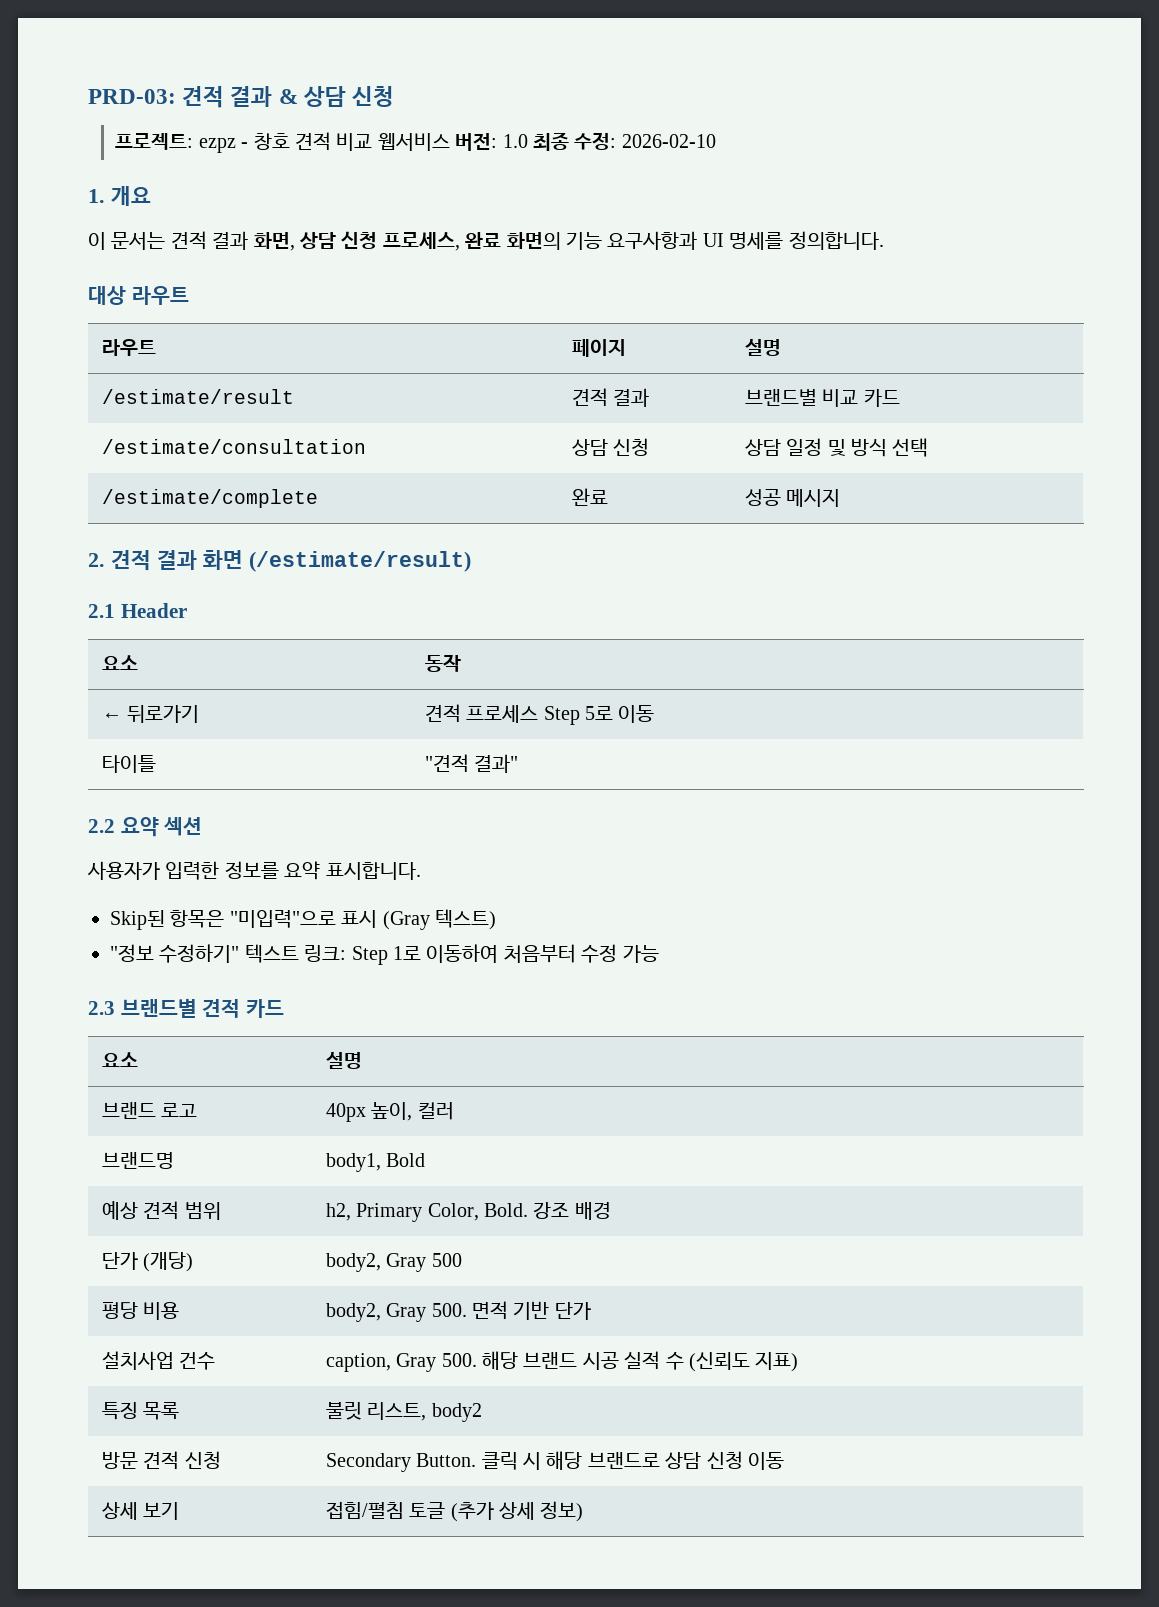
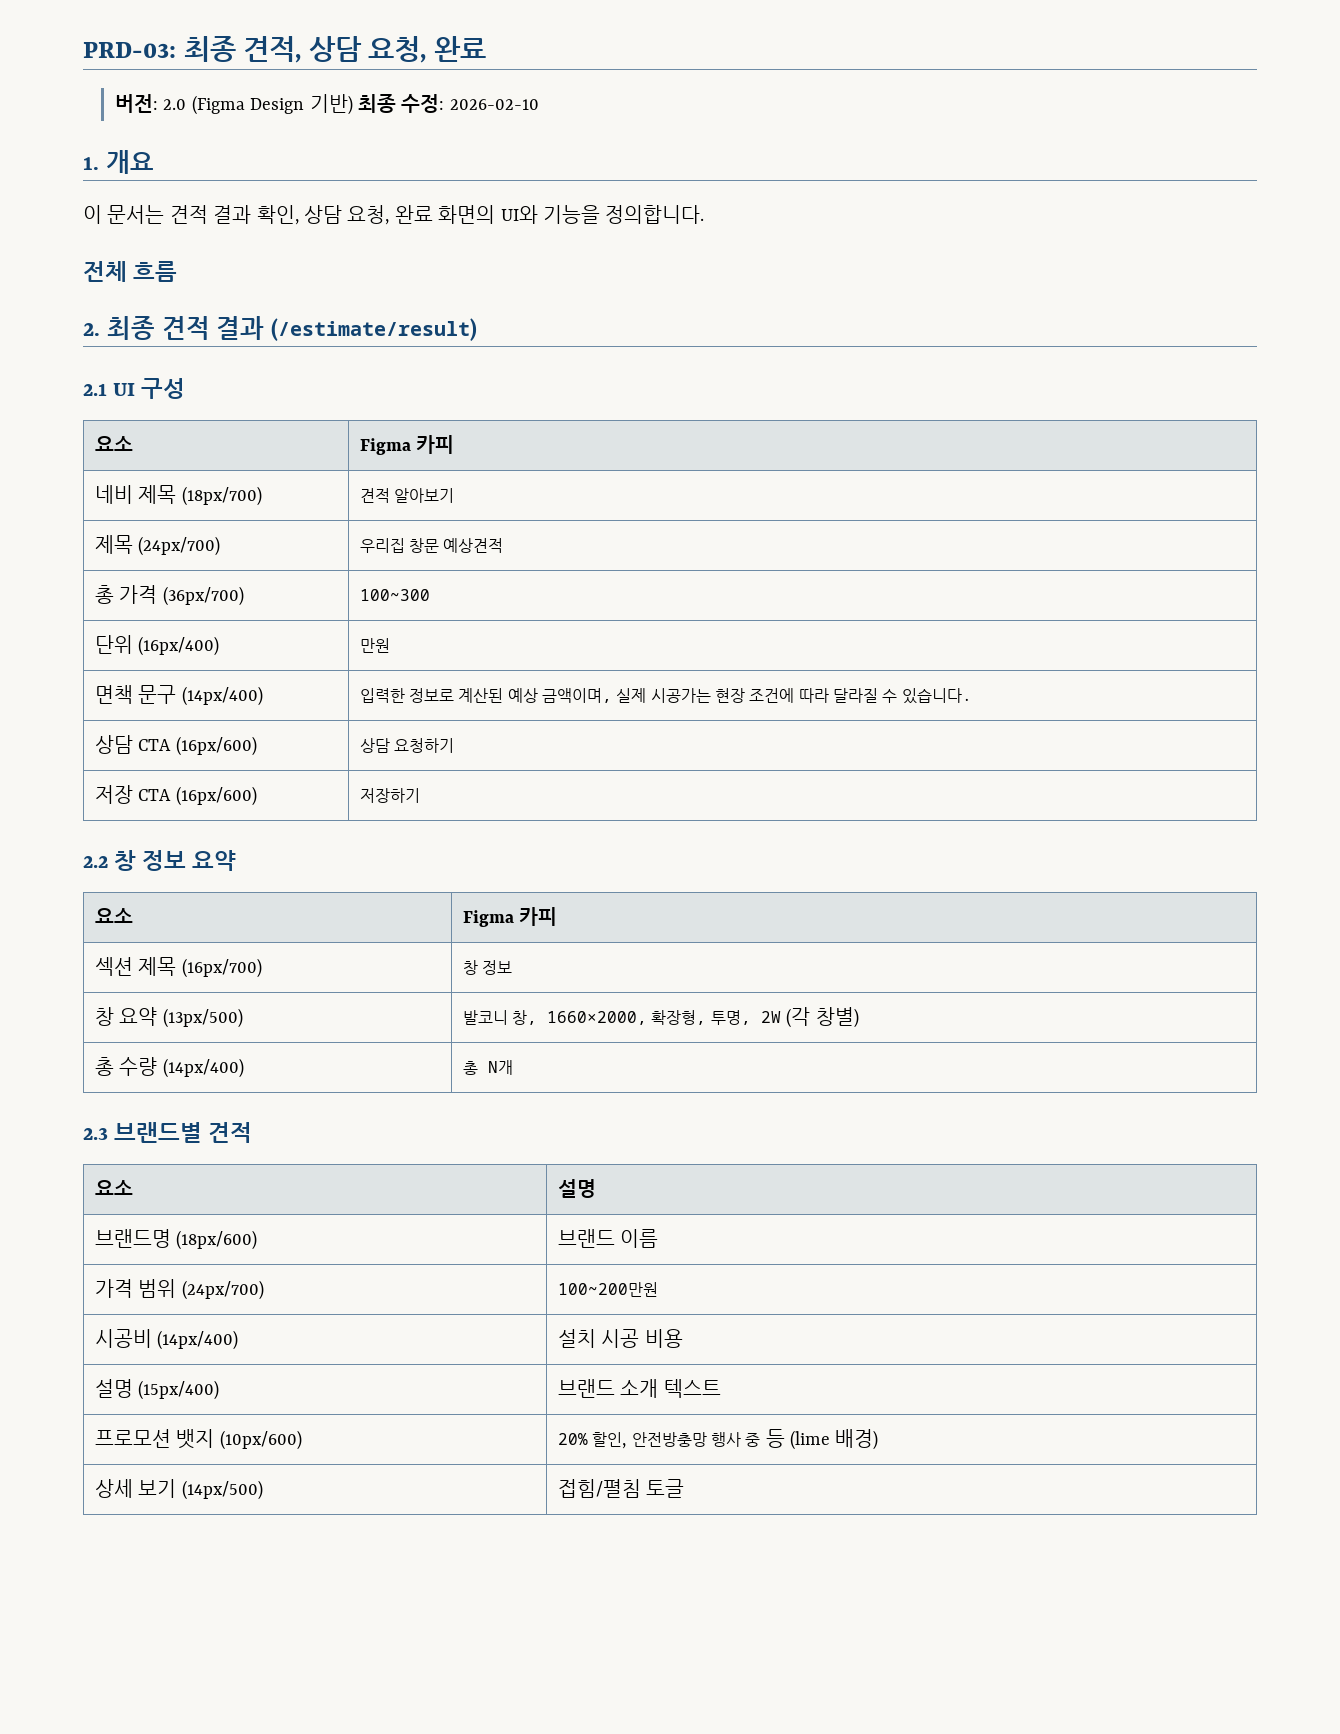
[182,86,395,108] [115,132,528,153] 견적 결과 & 상담 신청 // 프로젝트: ezpz - 창호 견적 비교 웹서비스 버전: 1.0 -> [183,36,486,63] [114,94,353,115] 최종 견적, 상담 요청, 완료 // 버전: 2.0 (Figma Design 기반)
[253,231,884,251] [88,286,189,305] [101,339,156,356] [571,339,626,357] [744,338,781,356] [101,389,294,404] [571,388,650,407] [744,389,900,407] [101,439,366,454] [571,438,650,456] [744,438,929,457] [101,489,318,508] [571,488,608,506] [744,489,841,507] [88,550,243,571] 화면, 상담 신청 프로세스, 완료 화면의 기능 요구사항과 UI 명세를 정의합니다. // 대상 라우트 // 라우트 | 페이지 | 설명 // /estimate/result | 견적 결과 | 브랜드별 비교 카드 // /estimate/consultation | 상담 신청 | 상담 일정 및 방식 선택 // /estimate/complete | 완료 | 성공 메시지 // 2. 견적 결과 화면 -> [256,205,705,225] [83,261,178,282] [83,316,265,340] 확인, 상담 요청, 완료 화면의 UI와 기능을 정의합니다. // 전체 흐름 // 2. 최종 견적 결과
[120,603,187,618] [101,655,138,670] [424,654,461,672] [101,705,200,723] [424,704,655,725] [101,755,156,773] [424,754,519,773] Header // 요소 | 동작 // ← 뒤로가기 | 견적 프로세스 Step 5로 이동 // 타이틀 | "견적 결과" -> [113,378,186,399] [94,435,133,451] [359,435,455,455] [94,485,262,506] [359,488,455,503] [94,535,221,556] [359,538,504,553] [94,585,244,606] [359,589,430,601] [94,635,220,656] [359,638,390,653] [94,685,263,706] [359,688,972,704] [94,735,257,756] [359,738,455,753] [94,785,257,806] [359,788,420,803] UI 구성 // 요소 | Figma 카피 // 네비 제목 (18px/700) | 견적 알아보기 // 제목 (24px/700) | 우리집 창문 예상견적 // 총 가격 (36px/700) | 100~300 // 단위 (16px/400) | 만원 // 면책 문구 (14px/400) | 입력한 정보로 계산된 예상 금액이며, 실제 시공가는 현장 조건에 따라 달라질 수 있습니다. // 상담 CTA (16px/600) | 상담 요청하기 // 저장 CTA (16px/600) | 저장하기
[120,817,203,837] [87,861,421,880] [110,909,496,930] [110,944,659,965] 요약 섹션 // 사용자가 입력한 정보를 요약 표시합니다. // Skip된 항목은 "미입력"으로 표시 (Gray 텍스트) // "정보 수정하기" 텍스트 링크: Step 1로 이동하여 처음부터 수정 가능 -> [114,850,237,871] [94,907,133,923] [462,907,558,927] [94,957,262,978] [462,960,513,975] [94,1007,243,1028] [462,1007,859,1028] [94,1057,244,1078] [462,1060,513,1075] 창 정보 요약 // 요소 | Figma 카피 // 섹션 제목 (16px/700) | 창 정보 // 창 요약 (13px/500) | 발코니 창, 1660×2000, 확장형, 투명, 2W (각 창별) // 총 수량 (14px/400) | 총 N개
[246,999,285,1018] 카드 -> (253, 1132) none
[101,1102,198,1119] [325,1102,454,1122] [101,1152,174,1169] [325,1153,426,1172] [101,1201,221,1220] [325,1202,611,1222] [101,1252,194,1272] [325,1253,462,1272] [101,1302,180,1320] [325,1301,591,1322] [101,1351,216,1370] [325,1351,799,1372] [101,1402,180,1420] [325,1402,482,1422] [101,1451,221,1470] [325,1451,784,1472] 브랜드 로고 | 40px 높이, 컬러 // 브랜드명 | body1, Bold // 예상 견적 범위 | h2, Primary Color, Bold. 강조 배경 // 단가 (개당) | body2, Gray 500 // 평당 비용 | body2, Gray 500. 면적 기반 단가 // 설치사업 건수 | caption, Gray 500. 해당 브랜드 시공 실적 수 (신뢰도 지표) // 특징 목록 | 불릿 리스트, body2 // 방문 견적 신청 | Secondary Button. 클릭 시 해당 브랜드로 상담 신청 이동 -> [94,1229,258,1250] [557,1229,659,1248] [94,1279,264,1300] [557,1282,658,1297] [94,1329,239,1350] [557,1329,683,1348] [94,1379,220,1400] [557,1379,721,1398] [94,1429,302,1450] [557,1429,879,1450] 브랜드명 (18px/600) | 브랜드 이름 // 가격 범위 (24px/700) | 100~200만원 // 시공비 (14px/400) | 설치 시공 비용 // 설명 (15px/400) | 브랜드 소개 텍스트 // 프로모션 뱃지 (10px/600) | 20% 할인, 안전방충망 행사 중 등 (lime 배경)
(180, 1511) none -> [181,1480,263,1500] (14px/500)
[450,1501,584,1522] (추가 상세 정보) -> (685, 1488) none

